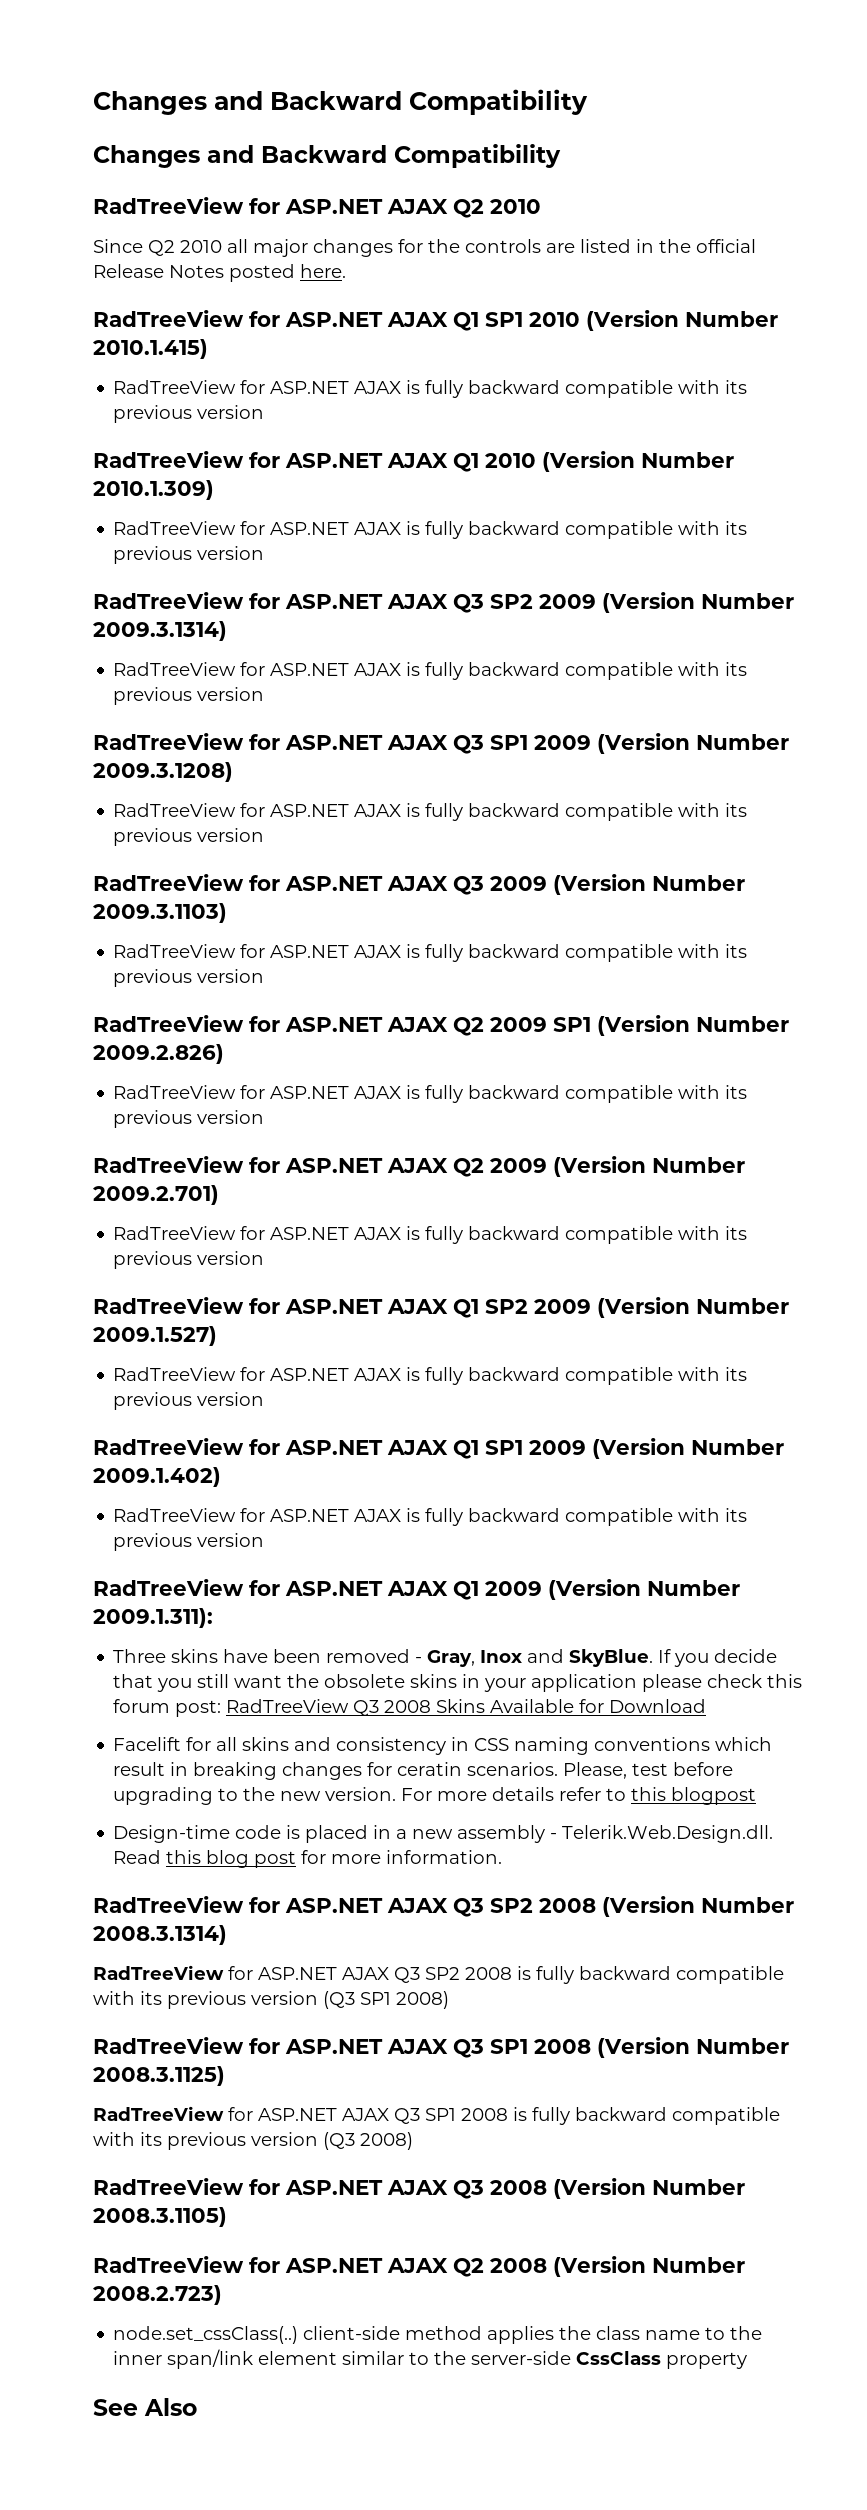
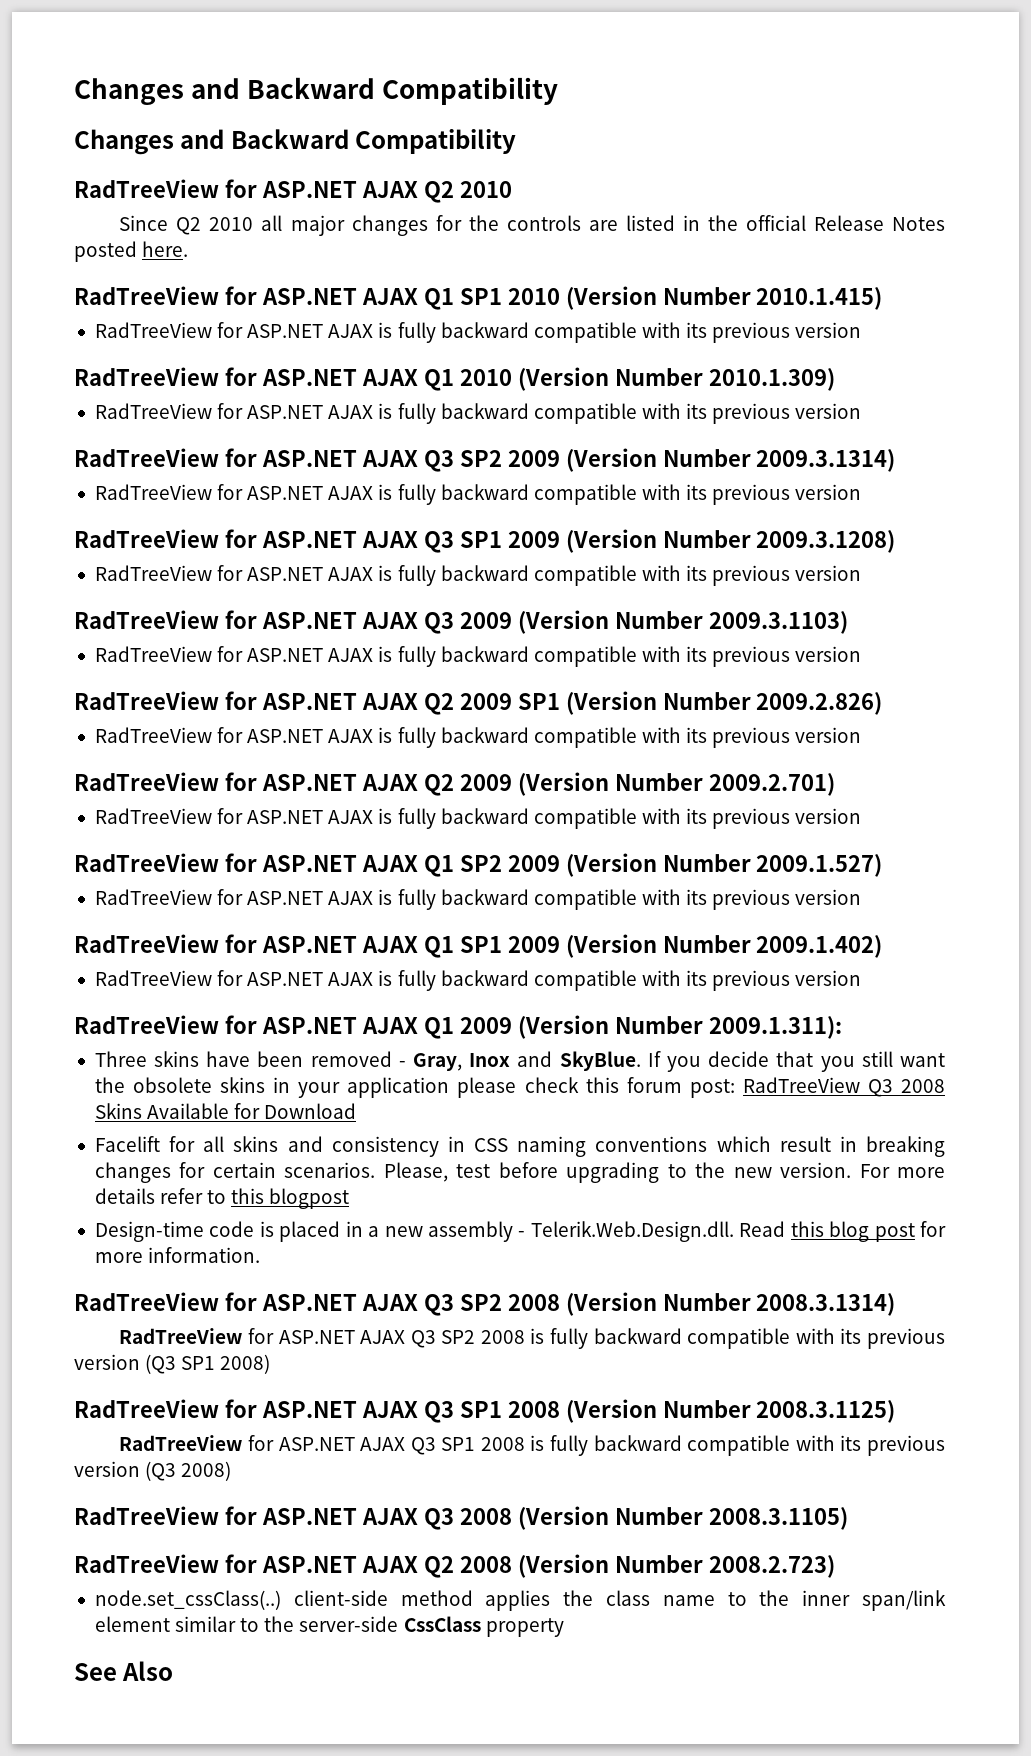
[397,1762,463,1776] ceratin -> [212,1162,276,1178] certain

